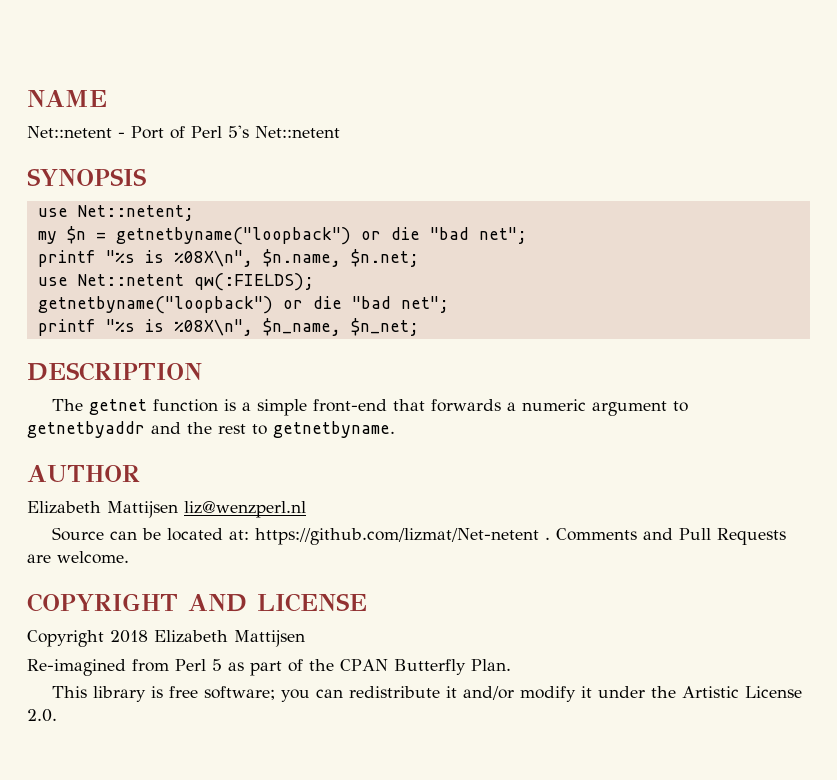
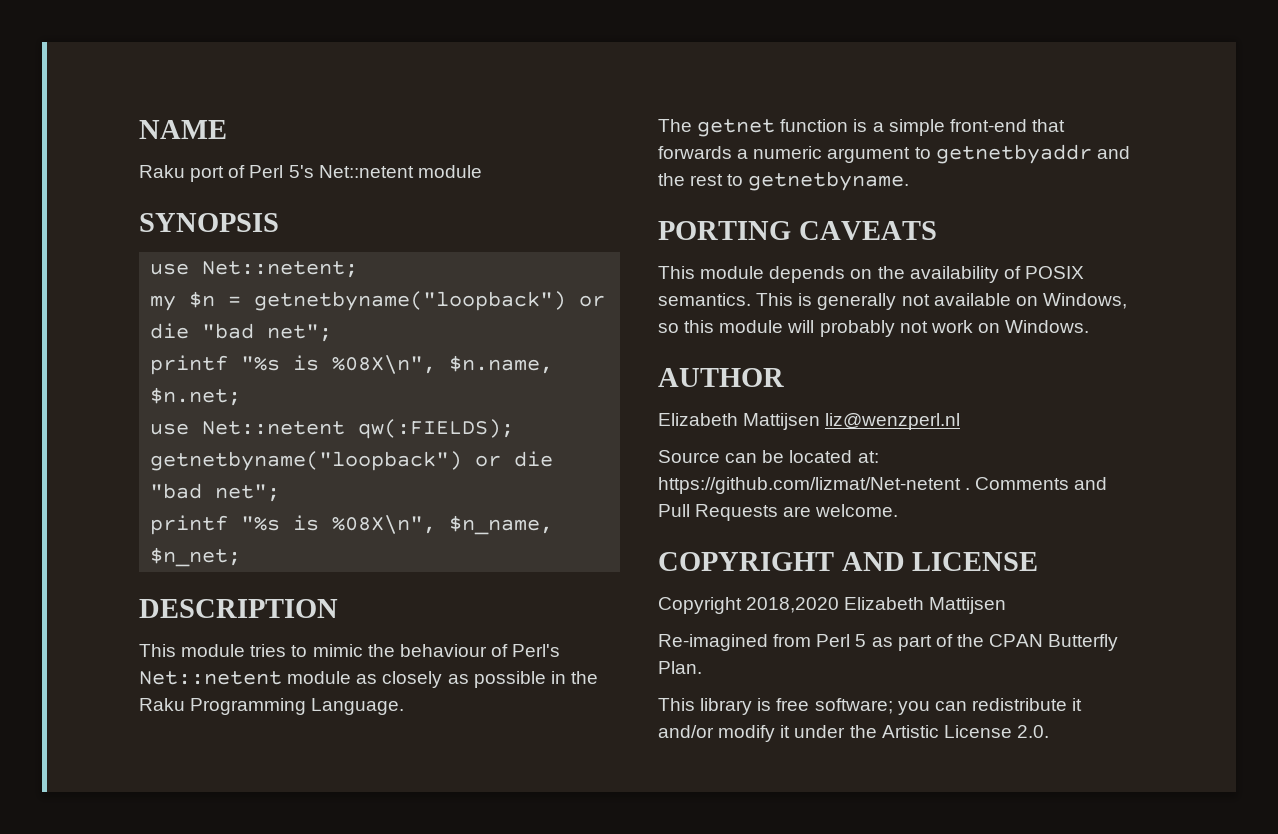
[27,126,164,139] Net::netent - Port -> [139,165,225,182] Raku port
(340, 132) none -> [417,165,482,178] module
(202, 371) none -> [139,644,561,657] [139,671,598,688] [139,698,405,715] // This module tries to mimic the behaviour of Perl's Net::netent module as closely as possible in the Raku Programming Language.
(395, 429) none -> [658,221,937,240] [658,266,1084,283] [658,293,1127,310] [658,320,1090,337] // PORTING CAVEATS // This module depends on the availability of POSIX semantics. This is generally not available on Windows, so this module will probably not work on Windows.
[110,630,148,643] 2018 -> [746,597,840,613] 2018,2020

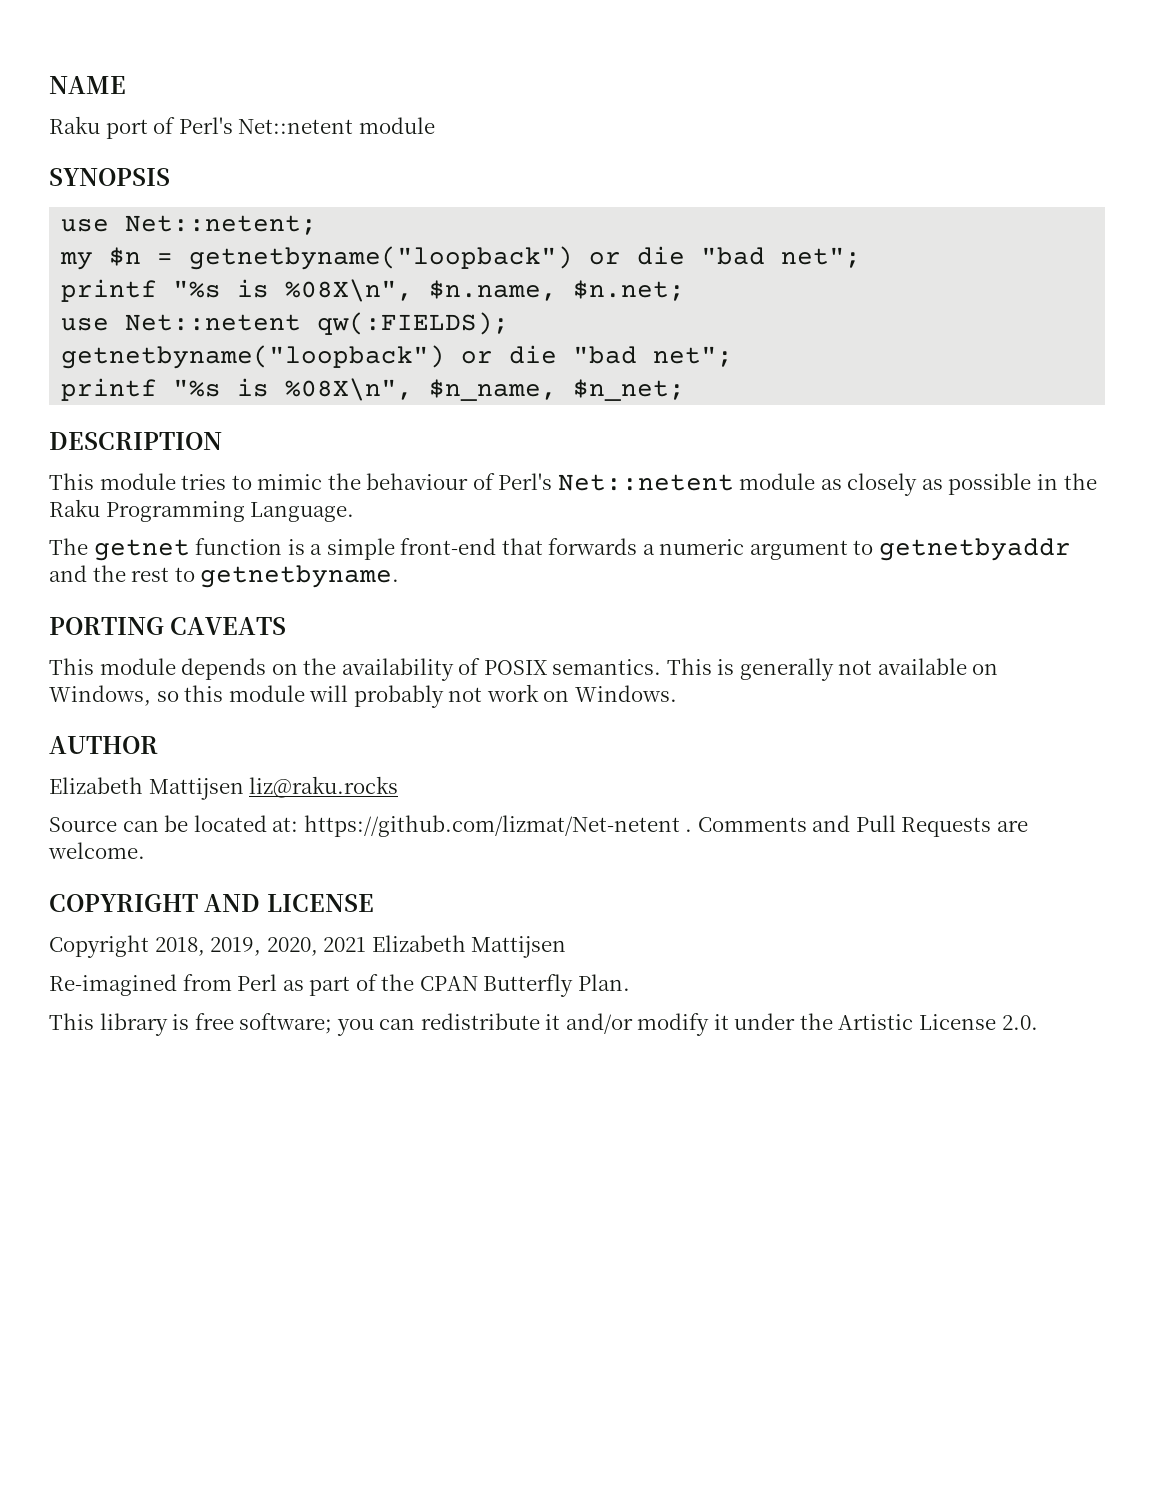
[249,165,314,178] Perl 5's -> [178,117,233,134] Perl's
[825,413,961,430] liz@wenzperl.nl -> [249,776,399,798] liz@raku.rocks
[746,597,840,613] 2018,2020 -> [154,937,367,956] 2018, 2019, 2020, 2021
[855,634,867,647] 5 -> (278, 982) none

